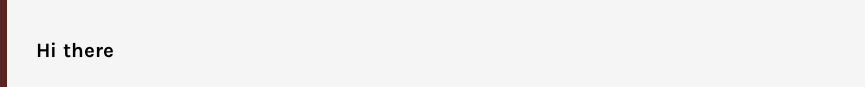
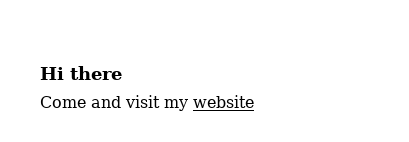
(114, 50) none -> [40,95,254,111] // Come and visit my website

